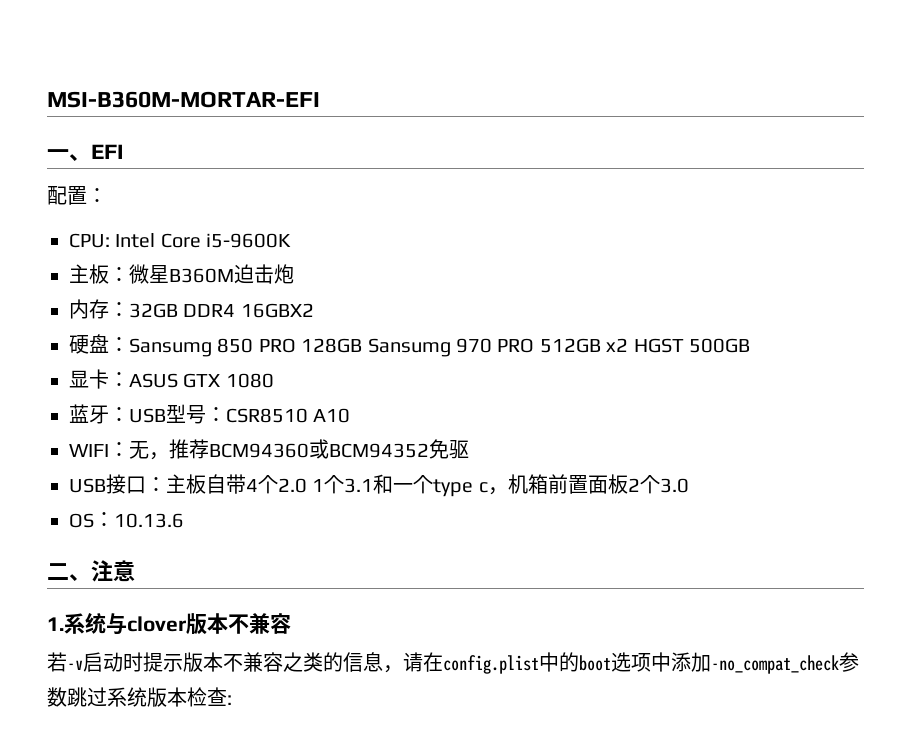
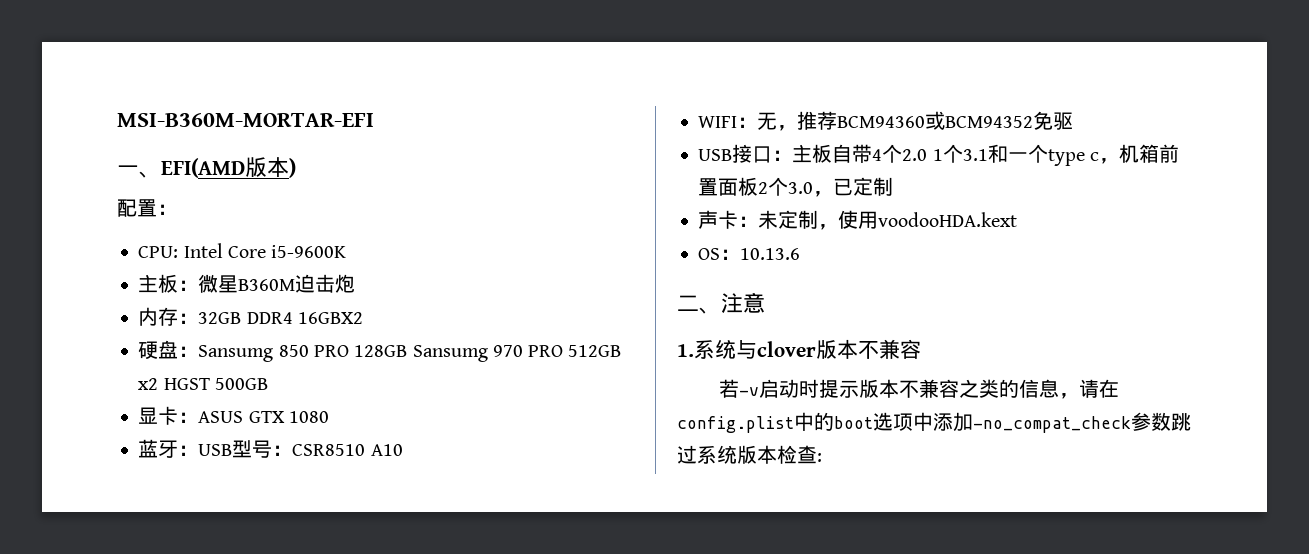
[91,144,124,159] EFI -> [161,157,296,178] EFI(AMD版本)
(689, 485) none -> [813,177,894,197] [698,210,1018,230] ，已定制 // 声卡：未定制，使用voodooHDA.kext

